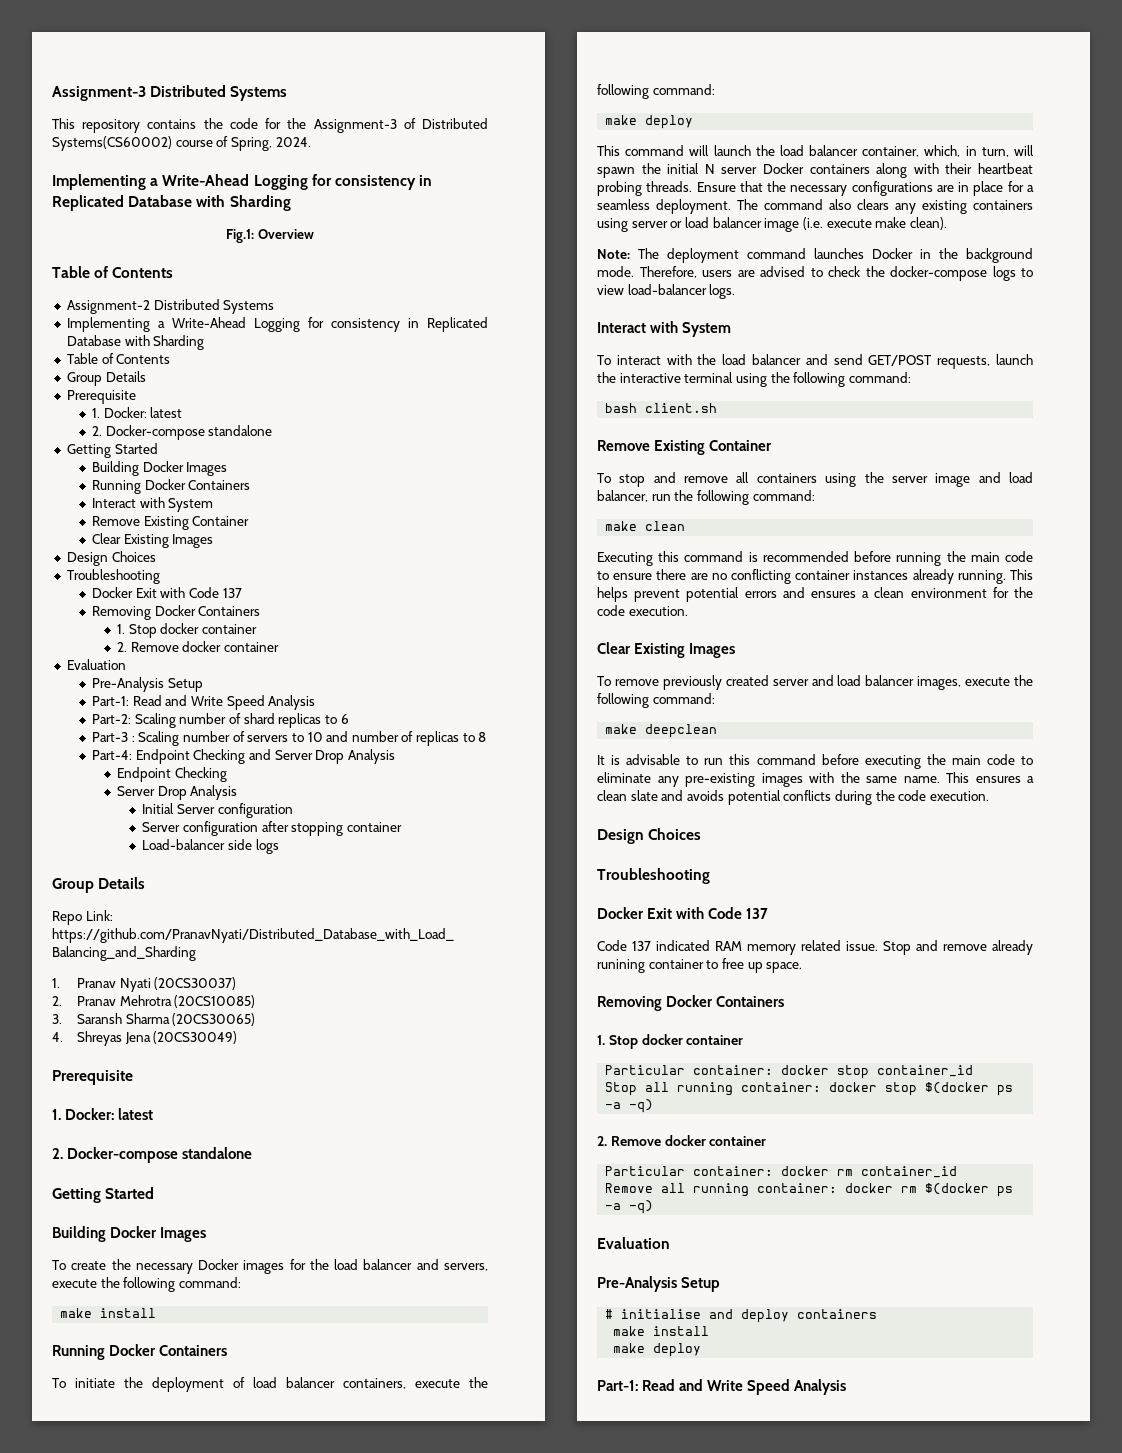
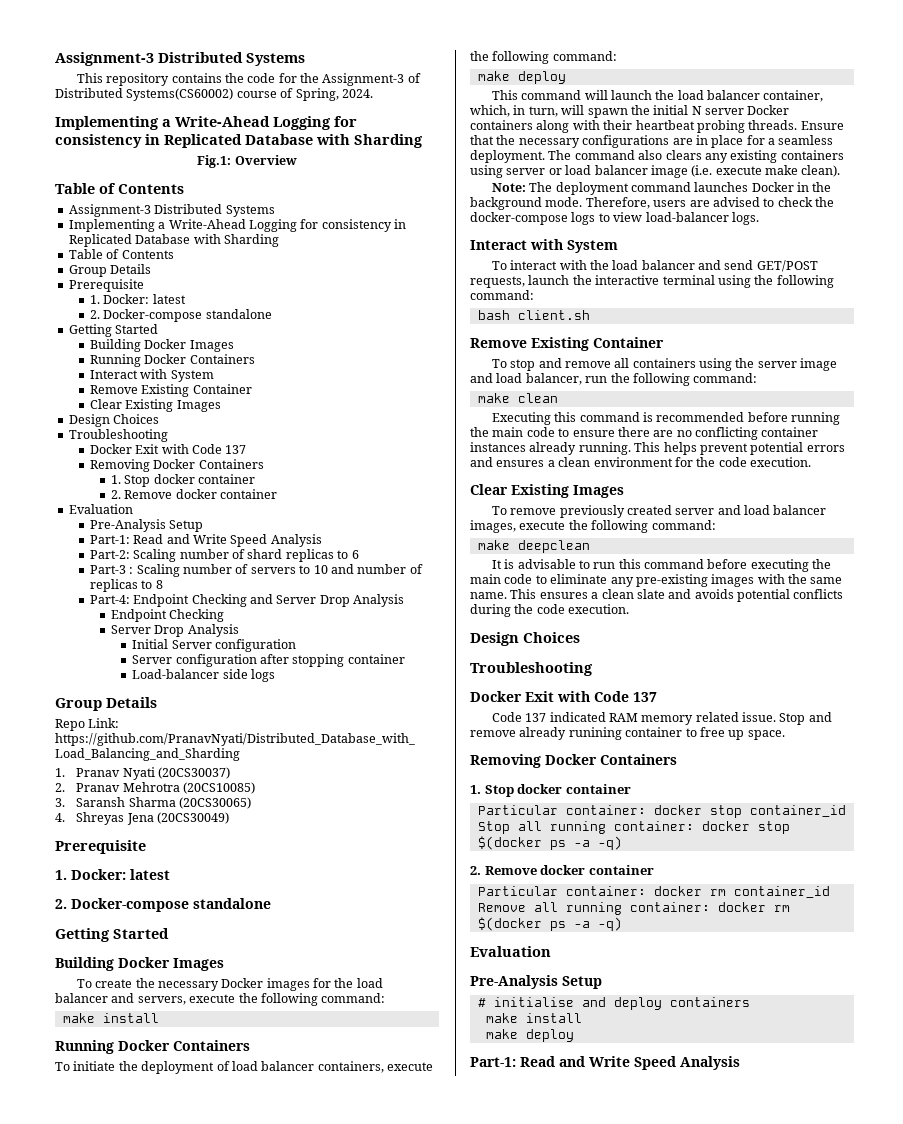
[66,300,150,314] Assignment-2 -> [68,204,151,217] Assignment-3

